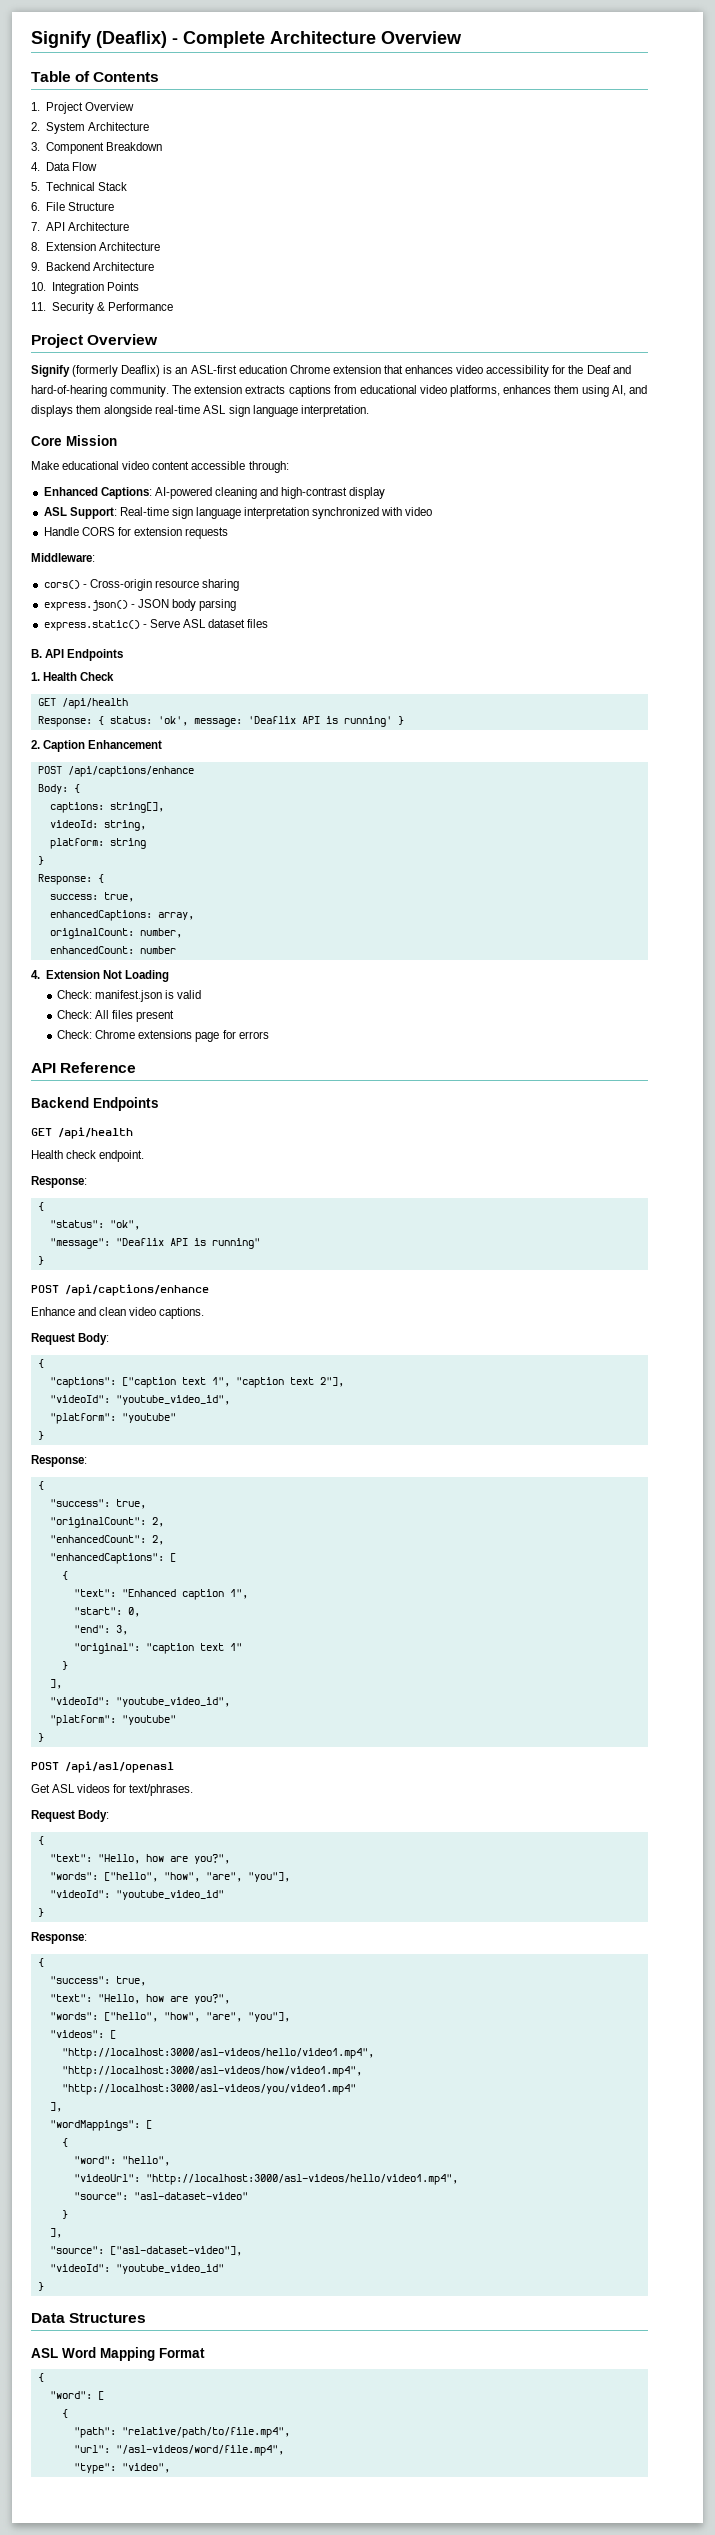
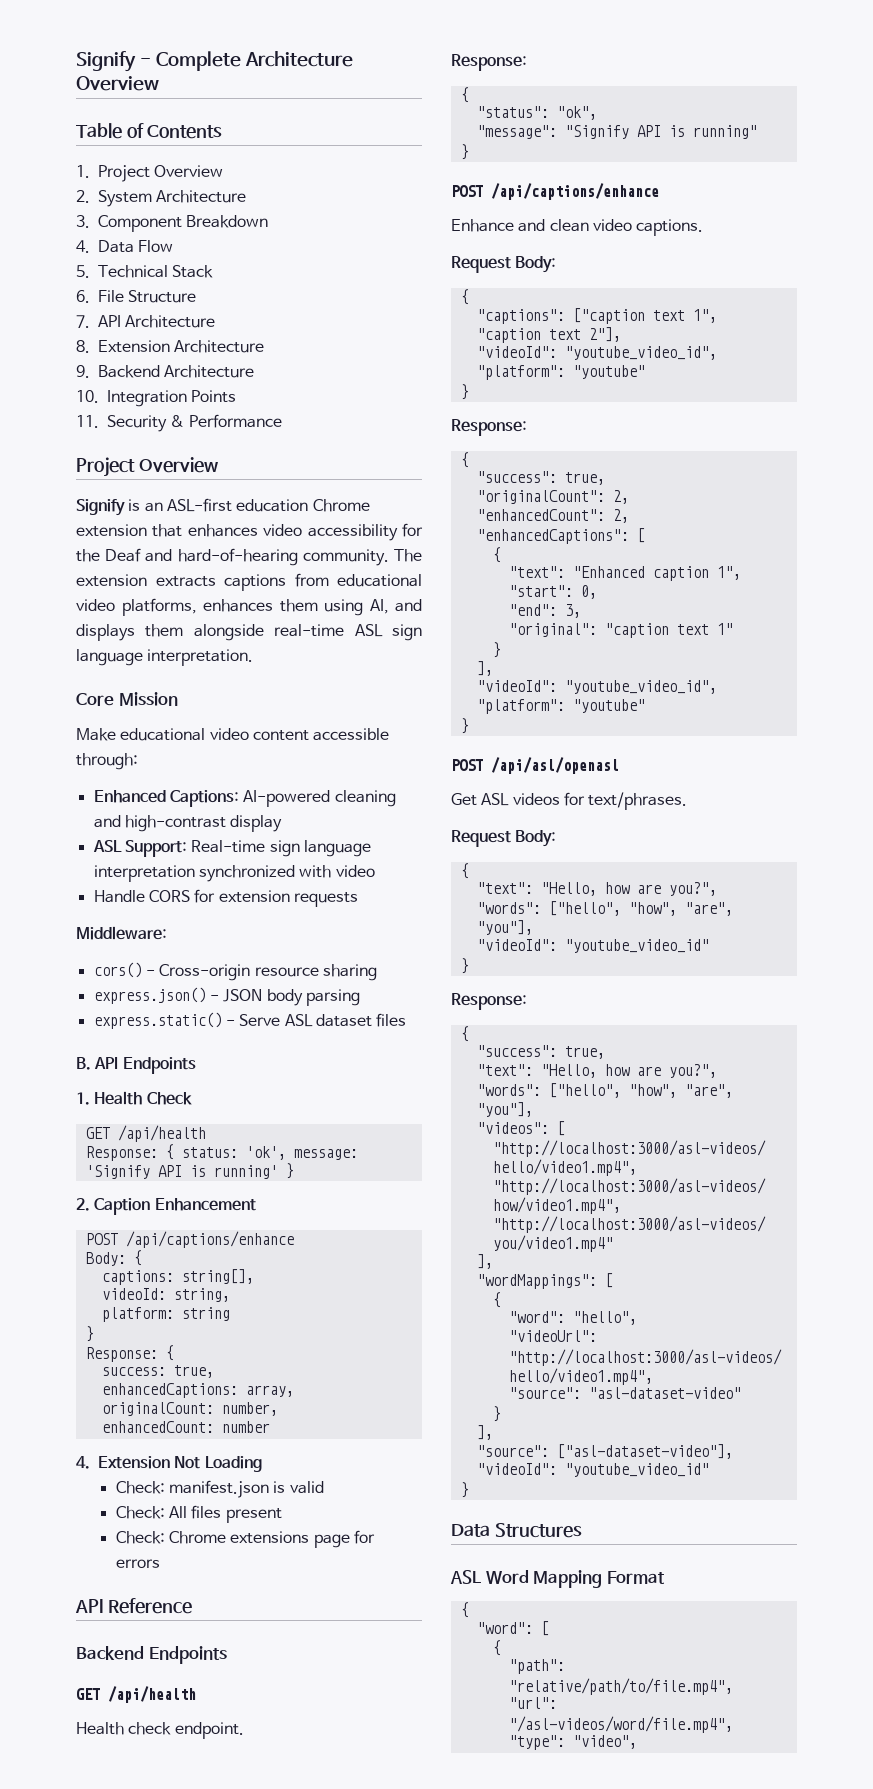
[31,31,167,48] Signify (Deaflix) -> [76,51,136,72] Signify
[72,365,161,377] (formerly Deaflix) -> (125, 507) none
[247,716,296,724] 'Deaflix -> [85,1165,150,1179] 'Signify
[115,1238,164,1246] "Deaflix -> [564,125,629,139] "Signify

